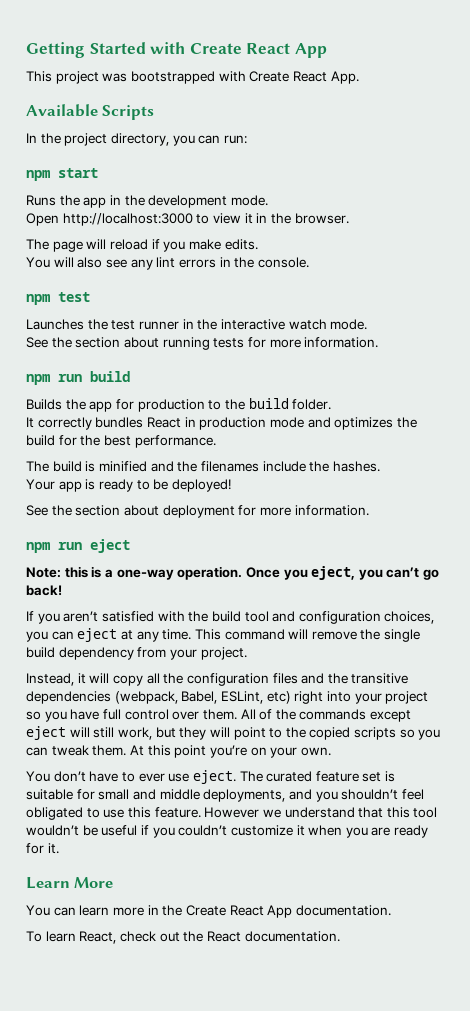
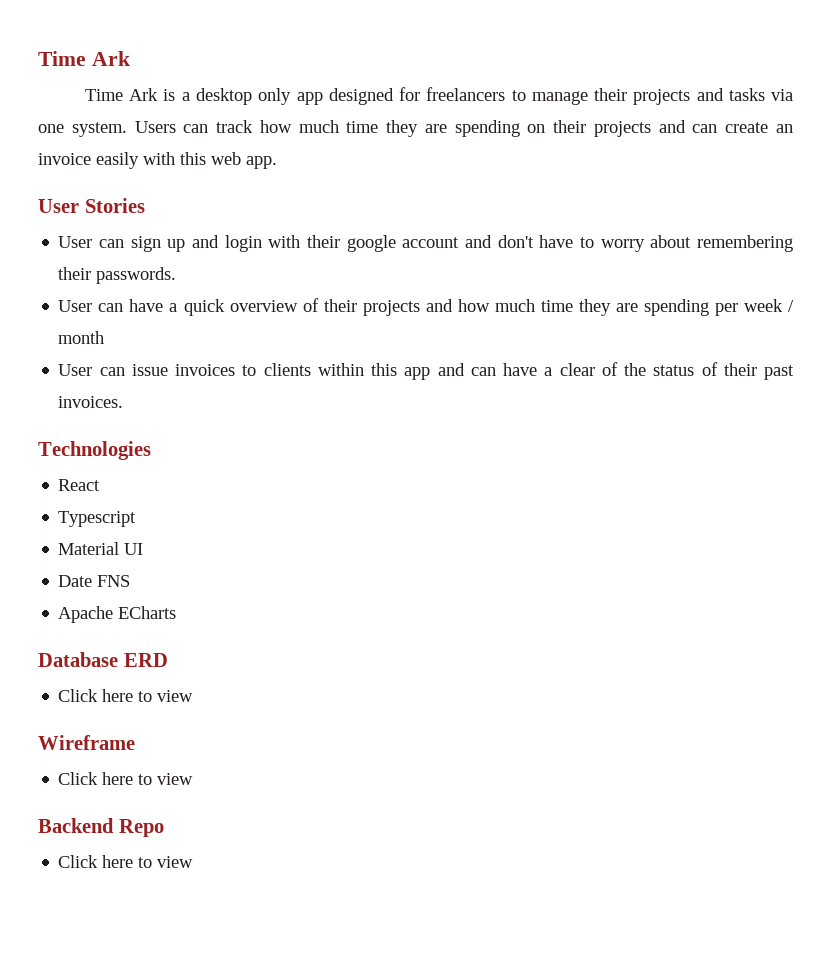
[26,42,327,58] [26,71,359,84] [26,104,155,120] [26,133,247,146] [26,168,98,181] [26,195,268,208] [26,213,349,226] [26,239,258,252] [26,257,309,270] [26,292,90,305] [26,319,368,330] [26,337,379,350] [26,371,130,385] [26,398,332,412] [26,417,417,430] [26,435,216,448] [26,461,380,472] [26,479,231,492] [26,505,369,518] [26,539,130,553] [26,566,440,580] [26,585,62,596] [26,611,435,624] [26,628,421,642] [26,647,247,660] [26,673,409,686] [26,691,429,704] [26,709,412,722] [26,726,441,740] [26,745,331,758] [26,770,396,784] [26,789,424,802] [26,807,438,820] [26,825,429,838] [26,843,59,854] [26,877,114,889] [26,905,391,918] [26,931,340,944] Getting Started with Create React App // This project was bootstrapped with Create React App. // Available Scripts // In the project directory, you can run: // npm start // Runs the app in the development mode. // Open http://localhost:3000 to view it in the browser. // The page will reload if you make edits. // You will also see any lint errors in the console. // npm test // Launches the test runner in the interactive watch mode. // See the section about running tests for more information. // npm run build // Builds the app for production to the build folder. // It correctly bundles React in production mode and optimizes the build for the best performance. // The build is minified and the filenames include the hashes. // Your app is ready to be deployed! // See the section about deployment for more information. // npm run eject // Note: this is a one-way operation. Once you eject, you can’t go back! // If you aren’t satisfied with the build tool and configuration choices, you can eject at any time. This command will remove the single build dependency from your project. // Instead, it will copy all the configuration files and the transitive dependencies (webpack, Babel, ESLint, etc) right into your project so you have full control over them. All of the commands except eject will still work, but they will point to the copied scripts so you can tweak them. At this point you’re on your own. // You don’t have to ever use eject. The curated feature set is suitable for small and middle deployments, and you shouldn’t feel obligated to use this feature. However we understand that this tool wouldn’t be useful if you couldn’t customize it when you are ready for it. // Learn More // You can learn more in the Create React App documentation. // To learn React, check out the React documentation. -> [38,51,130,66] [84,87,793,105] [38,120,793,137] [38,152,277,169] [38,198,145,213] [58,235,793,252] [58,267,177,284] [58,298,795,316] [58,331,105,344] [58,362,794,380] [58,396,124,408] [38,441,151,460] [58,479,101,491] [58,511,137,527] [58,542,144,555] [58,575,131,587] [58,606,177,623] [38,652,168,667] [58,689,194,702] [38,735,135,750] [58,772,194,785] [38,818,164,837] [58,855,194,868] Time Ark // Time Ark is a desktop only app designed for freelancers to manage their projects and tasks via one system. Users can track how much time they are spending on their projects and can create an invoice easily with this web app. // User Stories // User can sign up and login with their google account and don't have to worry about remembering their passwords. // User can have a quick overview of their projects and how much time they are spending per week / month // User can issue invoices to clients within this app and can have a clear of the status of their past invoices. // Technologies // React // Typescript // Material UI // Date FNS // Apache ECharts // Database ERD // Click here to view // Wireframe // Click here to view // Backend Repo // Click here to view

